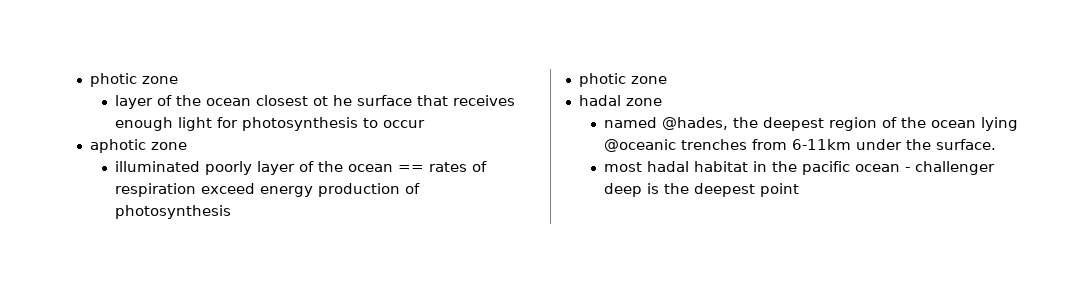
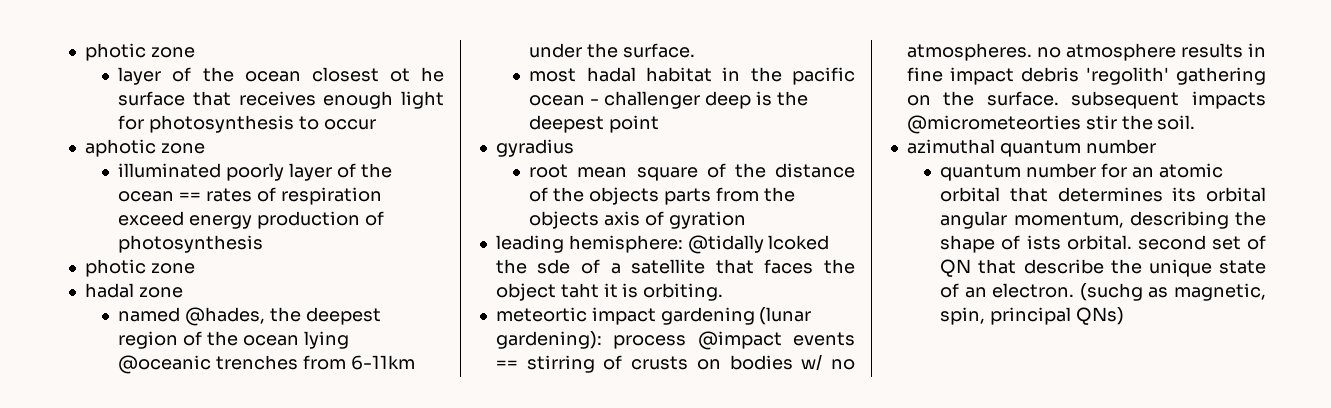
(800, 190) none -> [495,139,574,157] [529,163,855,181] [529,187,795,205] [529,211,746,229] [495,235,830,254] [495,259,855,274] [495,283,724,301] [495,307,812,325] [495,331,855,350] [495,354,855,373] [906,43,1266,61] [906,67,1266,85] [906,91,1266,109] [906,115,1196,134] [906,139,1156,157] [940,163,1223,181] [940,187,1266,202] [940,211,1266,229] [940,235,1266,253] [940,259,1266,277] [940,283,1266,301] [940,307,1125,325] // gyradius // root mean square of the distance of the objects parts from the objects axis of gyration // leading hemisphere: @tidally lcoked the sde of a satellite that faces the object taht it is orbiting. // meteortic impact gardening (lunar gardening): process @impact events == stirring of crusts on bodies w/ no atmospheres. no atmosphere results in fine impact debris 'regolith' gathering on the surface. subsequent impacts @micrometeorties stir the soil. // azimuthal quantum number // quantum number for an atomic orbital that determines its orbital angular momentum, describing the shape of ists orbital. second set of QN that describe the unique state of an electron. (suchg as magnetic, spin, principal QNs)

